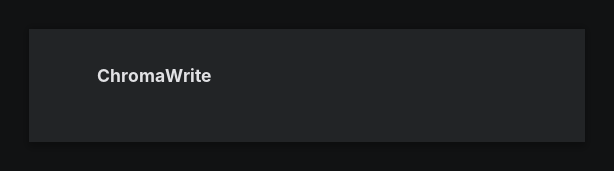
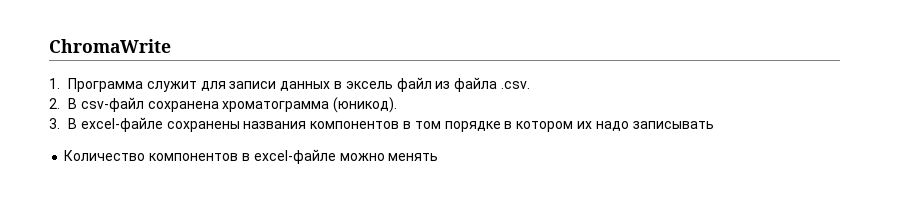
(211, 75) none -> [49,77,530,92] [49,97,398,113] [49,117,714,132] [64,149,439,164] // 1. Программа служит для записи данных в эксель файл из файла .csv. // 2. В csv-файл сохранена хроматограмма (юникод). // 3. В excel-файле сохранены названия компонентов в том порядке в котором их надо записывать // Количество компонентов в excel-файле можно менять

